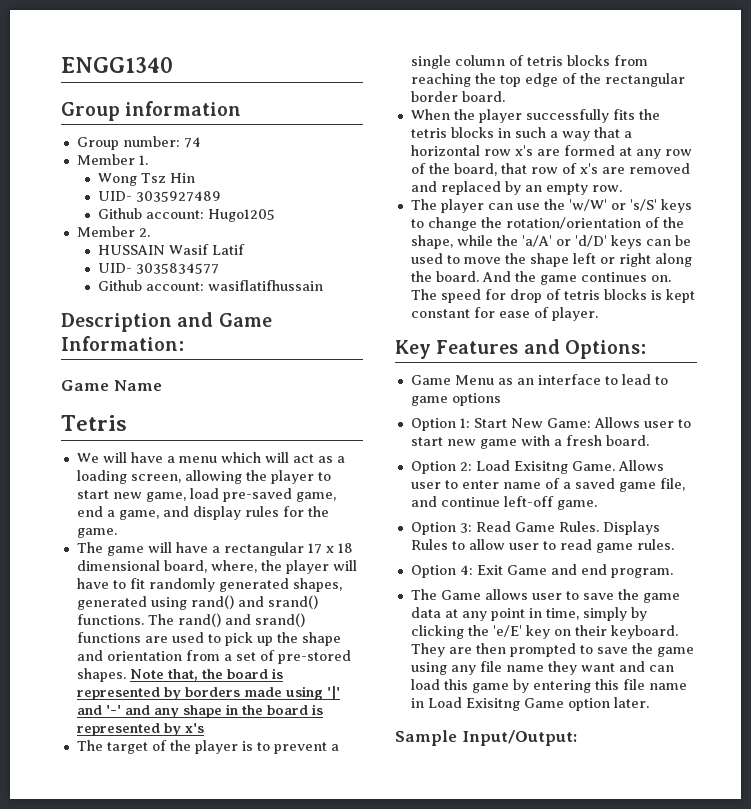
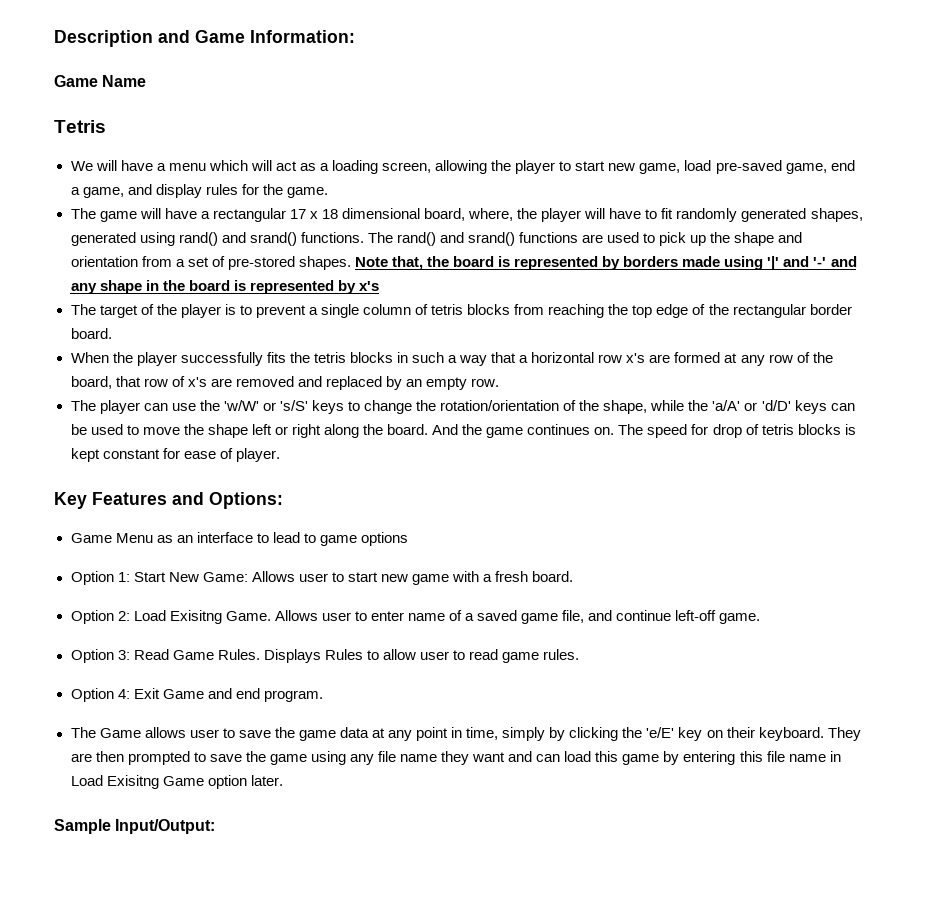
[61,57,173,73] [61,101,242,121] [76,136,201,150] [76,154,148,165] [97,173,195,186] [97,191,221,202] [97,208,275,222] [76,226,150,237] [97,244,245,255] [97,263,219,274] [97,280,323,291] ENGG1340 // Group information // Group number: 74 // Member 1. // Wong Tsz Hin // UID- 3035927489 // Github account: Hugo1205 // Member 2. // HUSSAIN Wasif Latif // UID- 3035834577 // Github account: wasiflatifhussain // -> (54, 38) none

